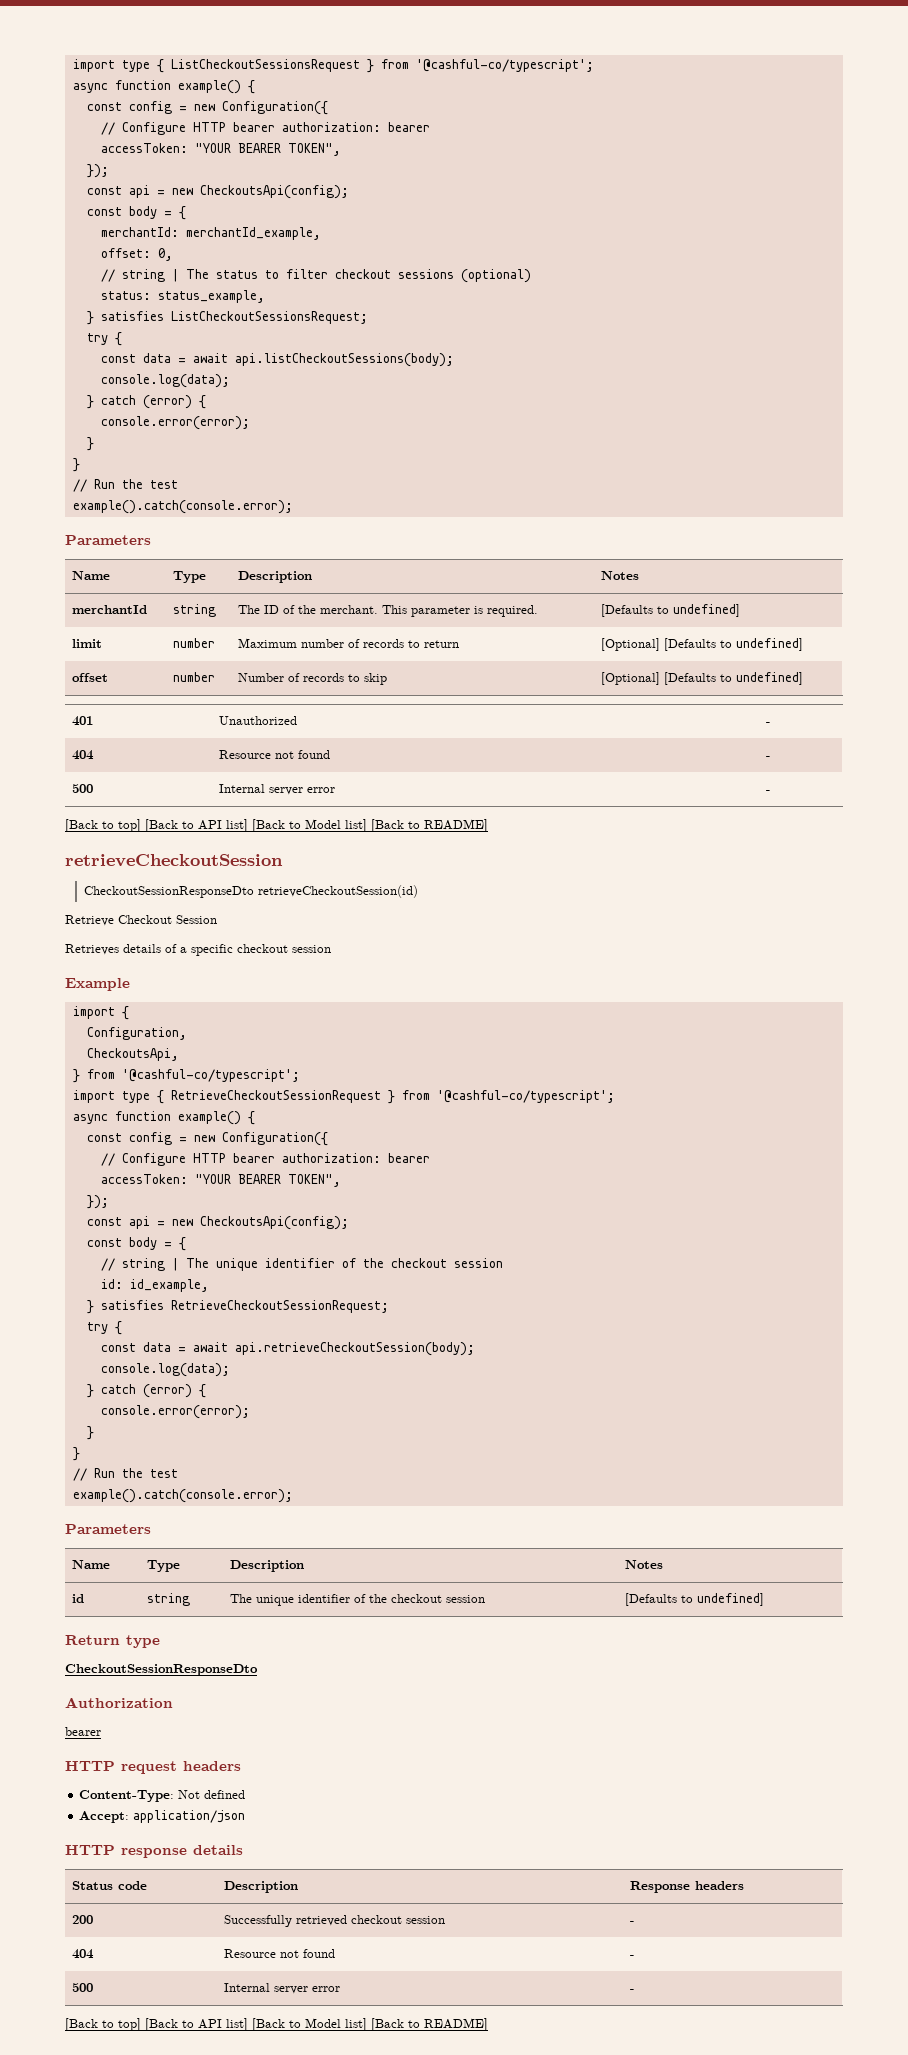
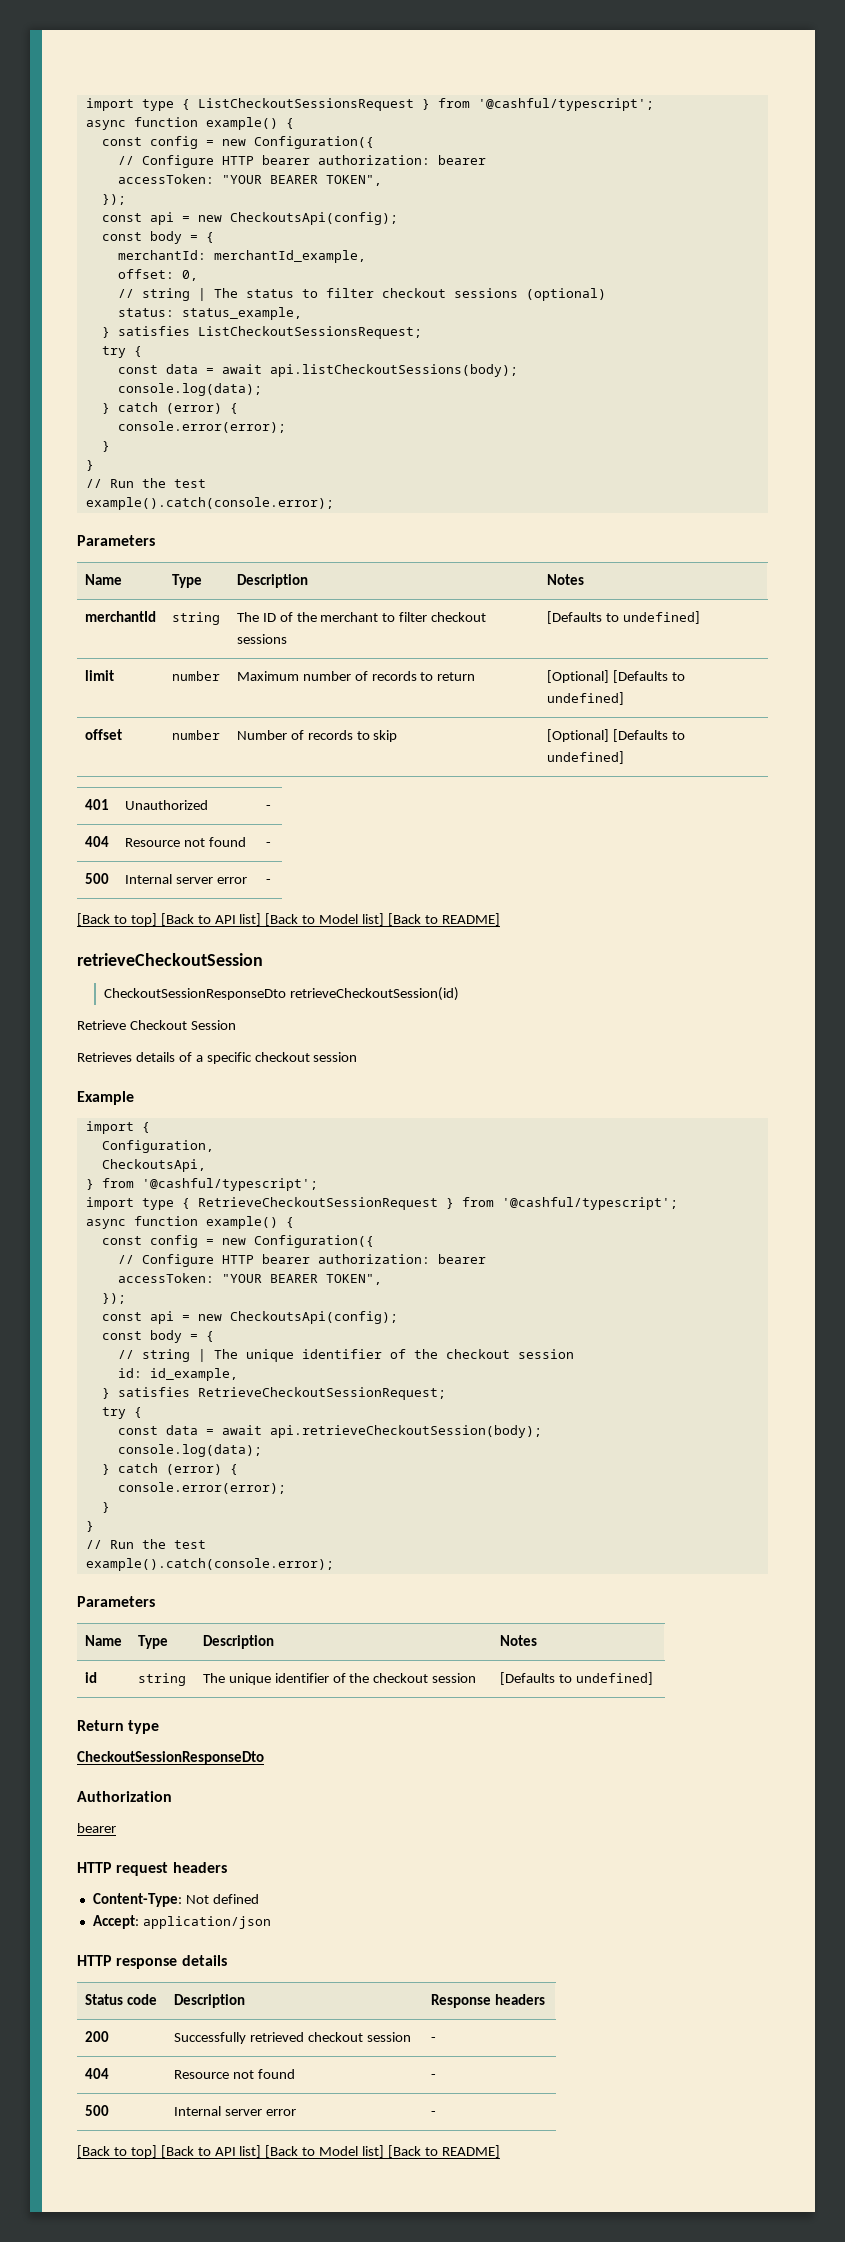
[415,59,594,72] '@cashful-co/typescript'; -> [477,98,654,111] '@cashful/typescript';
[319,605,538,617] merchant. This parameter is required. -> [320,612,487,622] [236,634,287,644] merchant to filter checkout sessions
[121,1069,300,1082] '@cashful-co/typescript'; -> [141,1178,318,1191] '@cashful/typescript';
[436,1090,615,1103] '@cashful-co/typescript'; -> [501,1197,678,1210] '@cashful/typescript';

